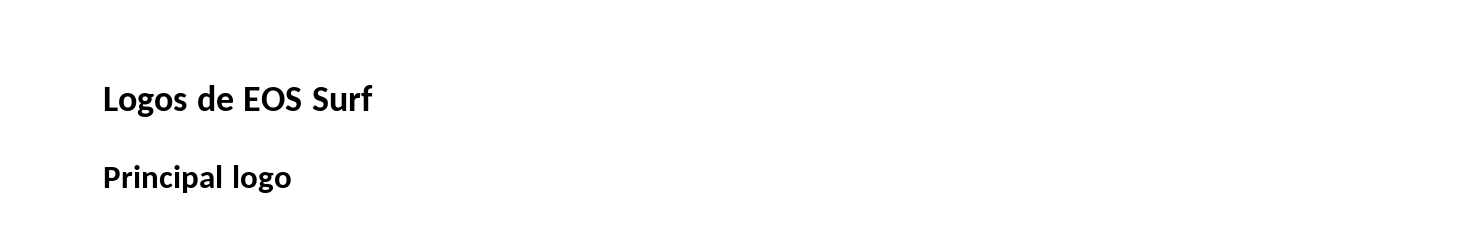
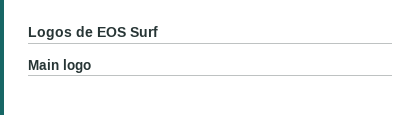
[103,165,223,193] Principal -> [28,59,59,70] Main

